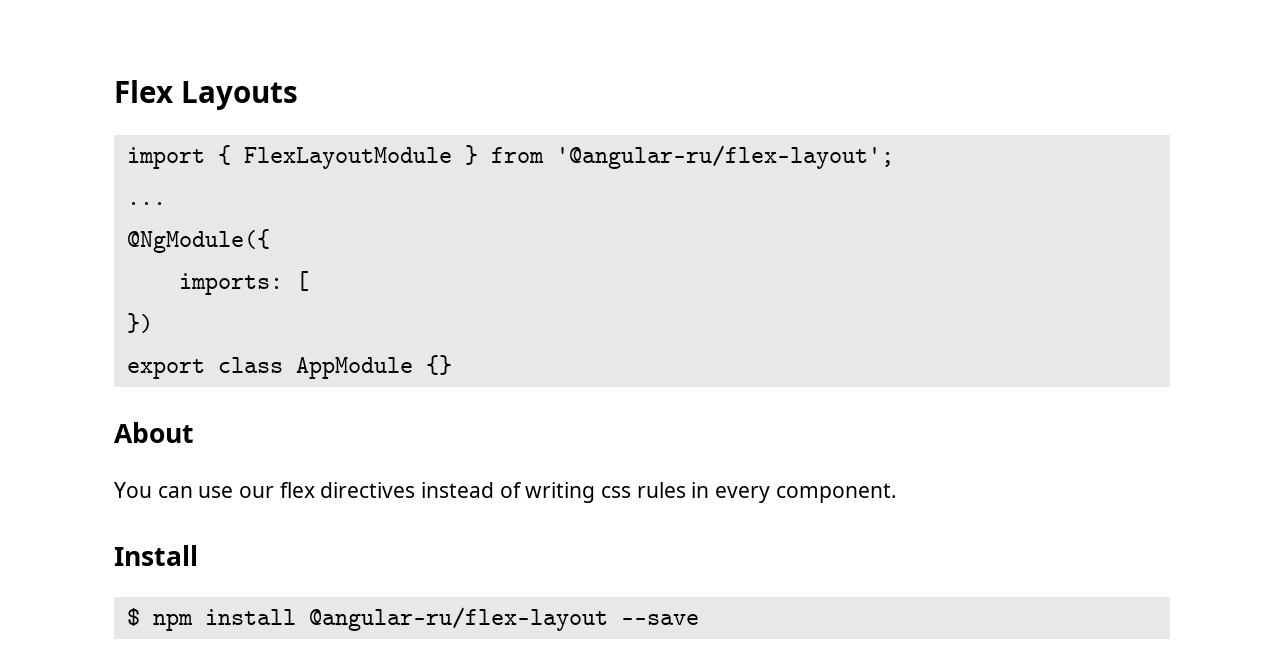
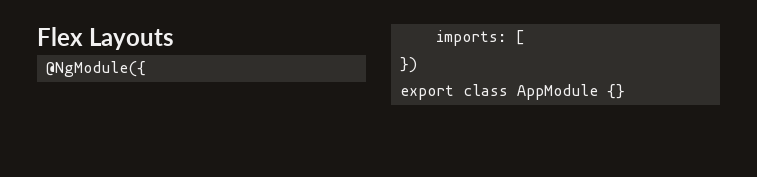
[126,145,894,169] [126,202,166,205] // import { FlexLayoutModule } from '@angular-ru/flex-layout'; // ... -> (175, 39) none
[114,422,194,443] [114,482,897,503] [114,545,198,566] [126,607,699,631] // About // You can use our flex directives instead of writing css rules in every component. // Install // $ npm install @angular-ru/flex-layout --save -> (626, 91) none

